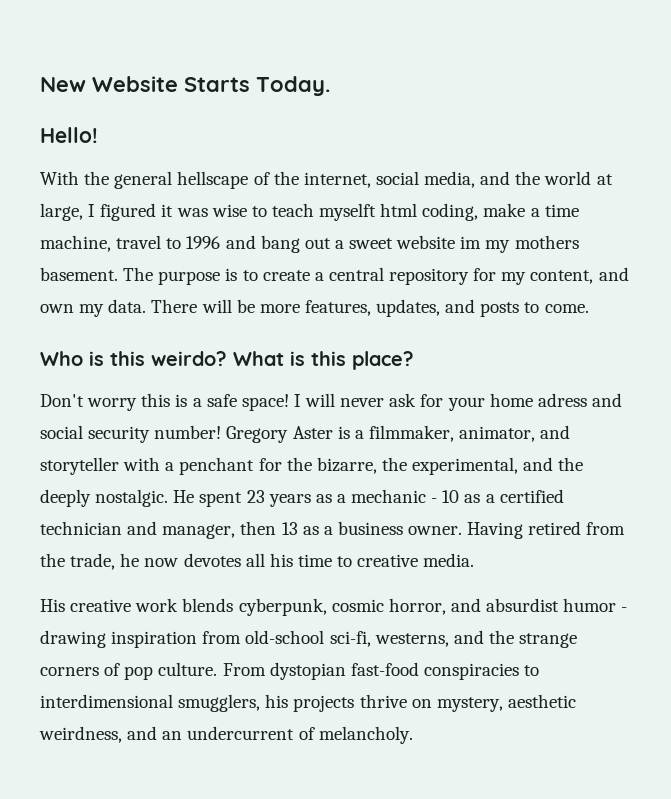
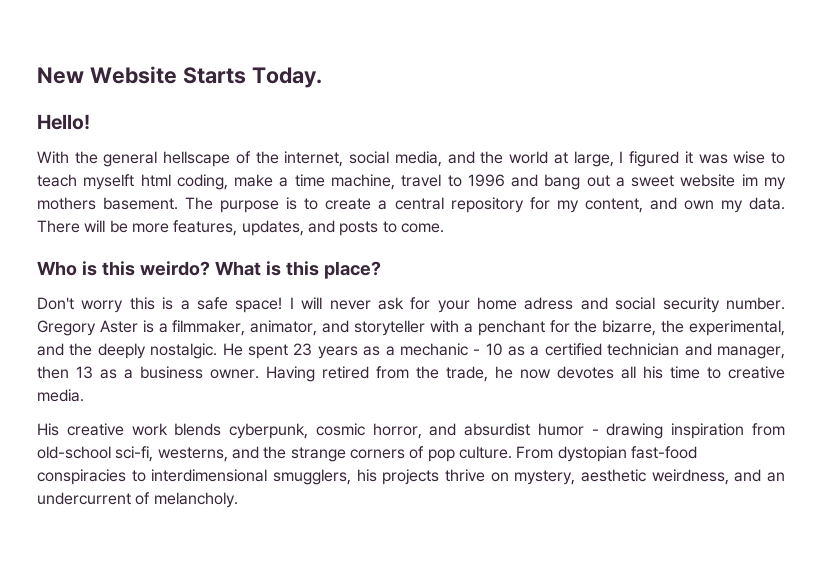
[154,425,222,439] number! -> [726,297,786,310] number.

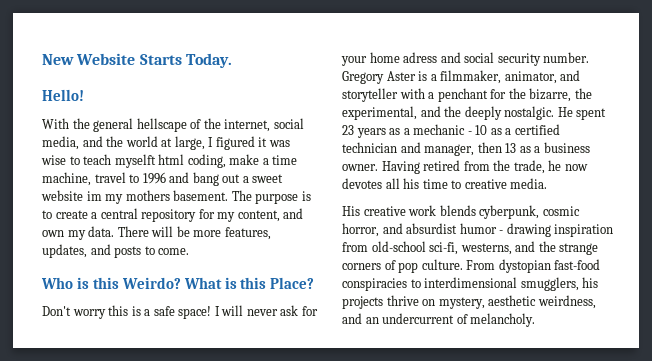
[139,261,210,276] weirdo? -> [121,277,181,289] Weirdo?
[323,261,381,279] place? -> [270,277,315,289] Place?

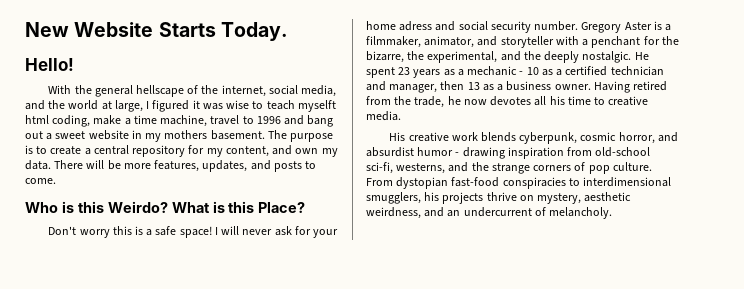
[86,191,102,201] im -> [131,130,142,139] in

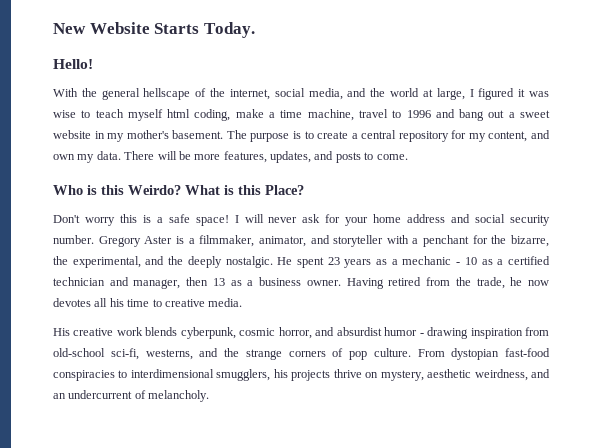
[297,100,336,112] myselft -> [127,109,163,121] myself
[164,130,208,139] mothers -> [126,130,169,139] mother's
[399,21,433,31] adress -> [407,214,446,223] address

